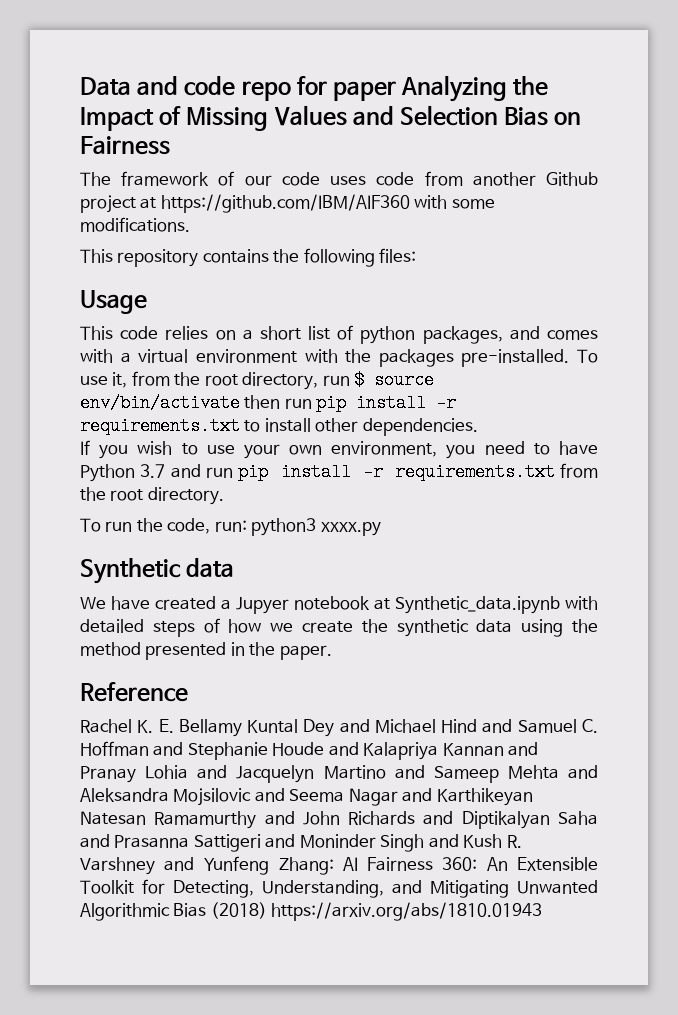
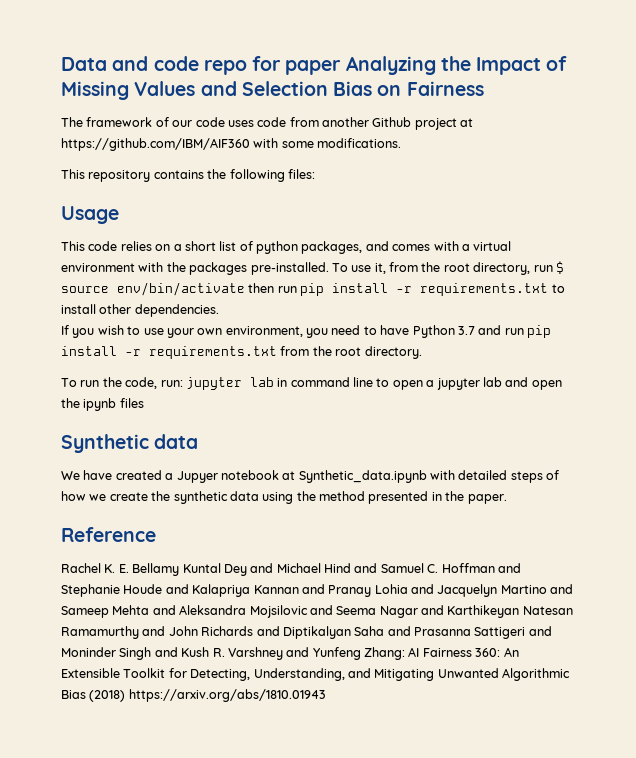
[251,518,381,536] python3 xxxx.py -> [185,377,562,390] [61,398,144,411] jupyter lab in command line to open a jupyter lab and open the ipynb files

